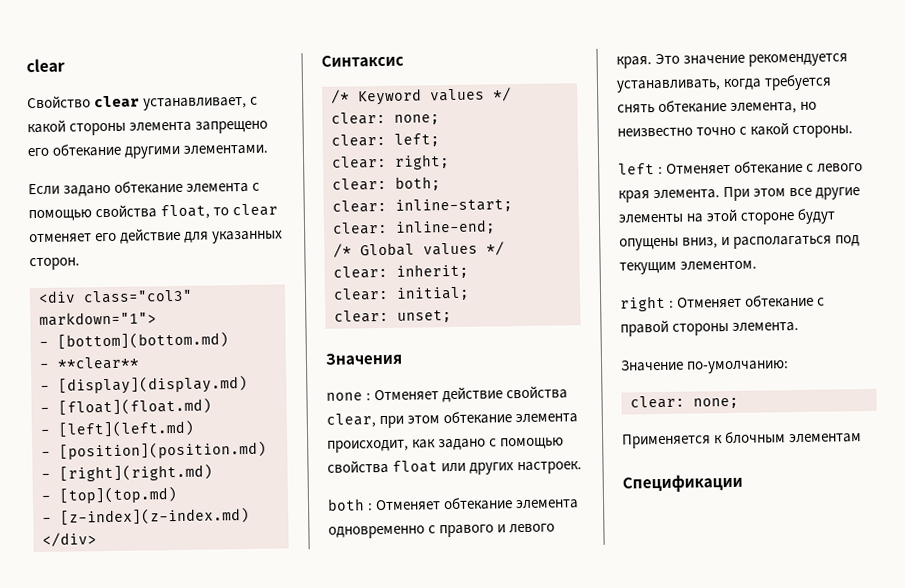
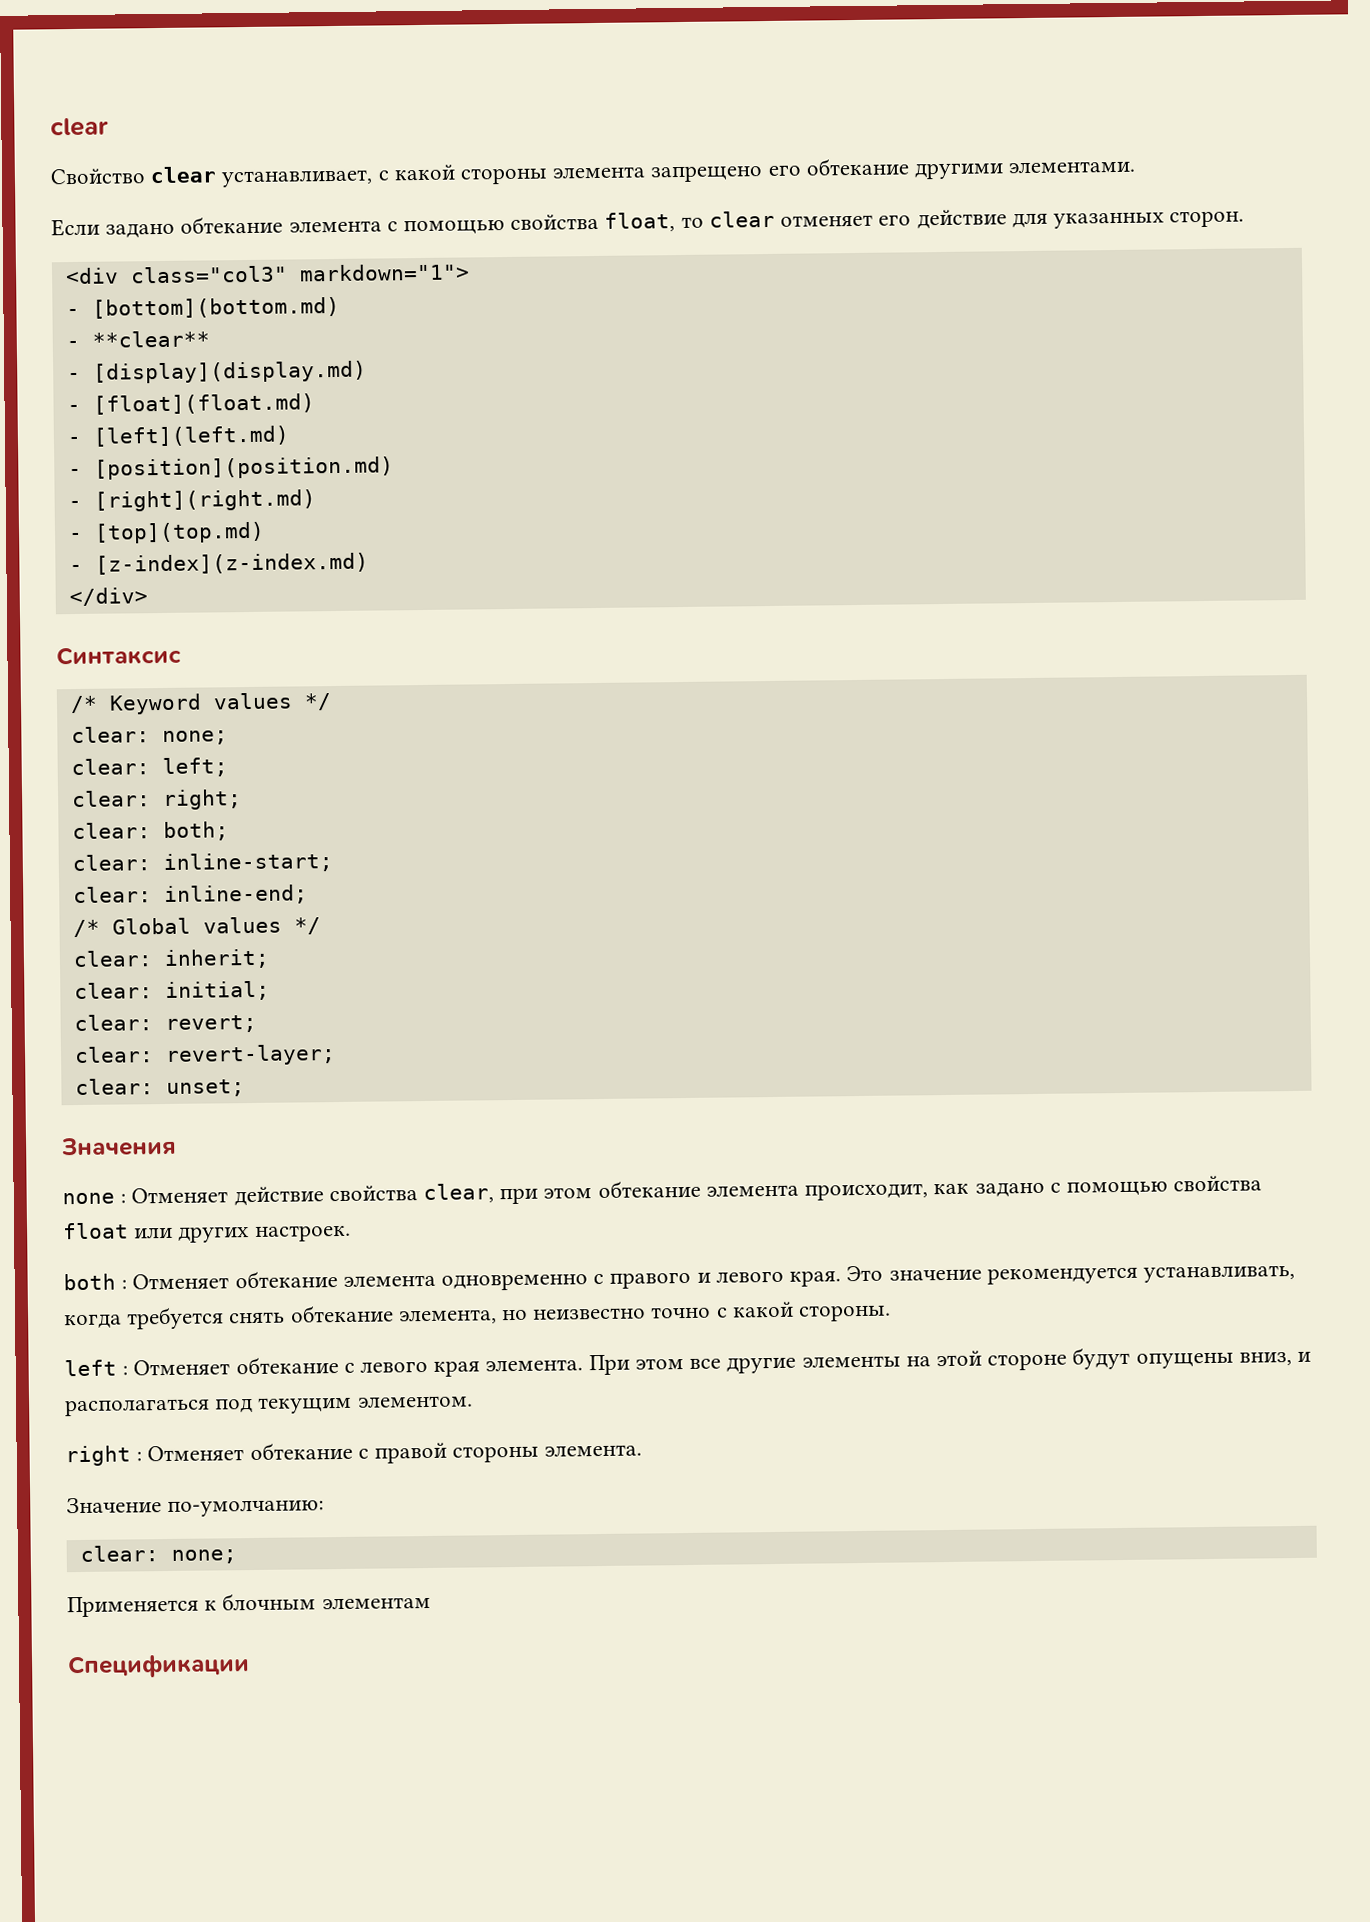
(470, 293) none -> [73,1014,257,1033] [73,1044,336,1066] // clear: revert; // clear: revert-layer;

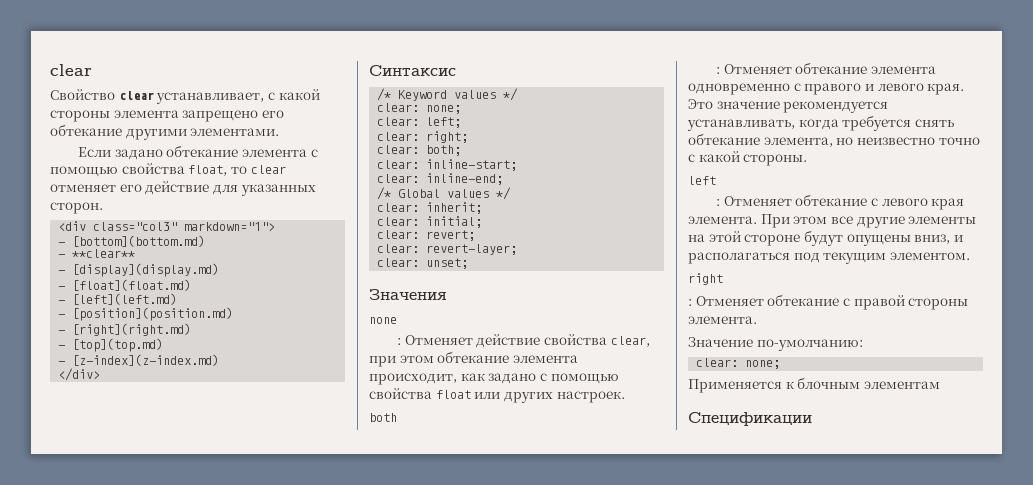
(115, 1198) none -> (397, 320) //
(116, 1282) none -> (397, 417) //
(117, 1368) none -> (716, 180) //
(131, 1456) none -> (723, 279) //

